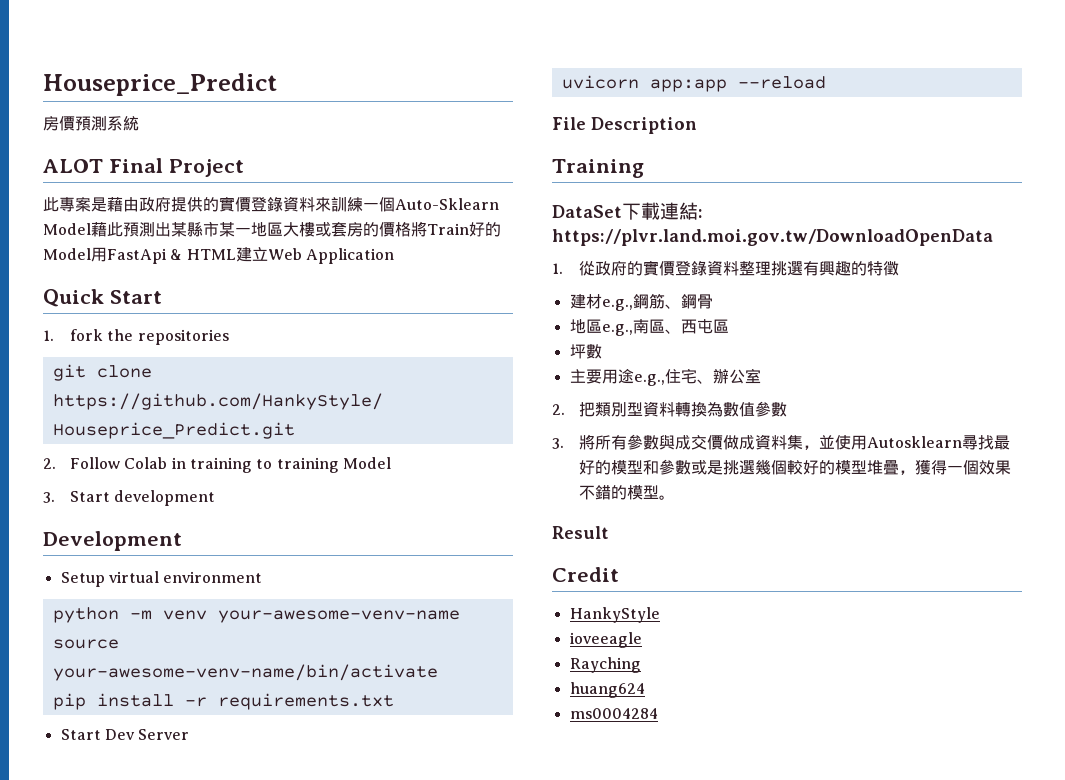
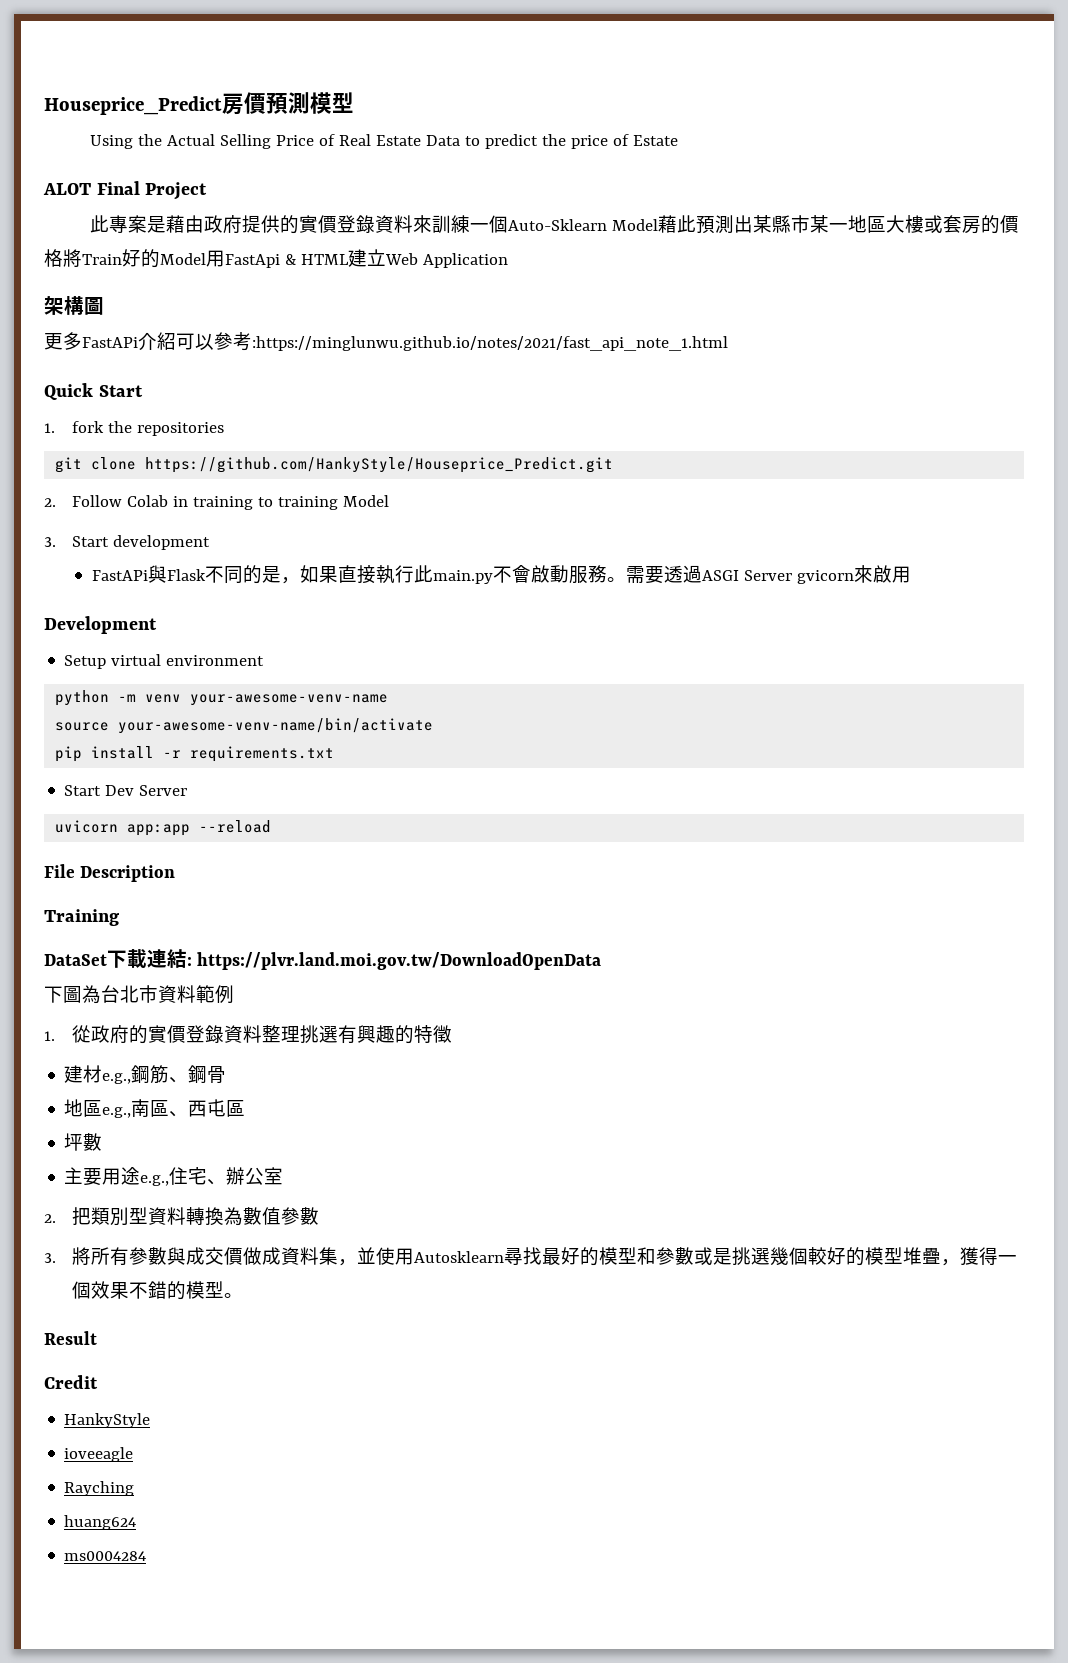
(277, 84) // -> (222, 105) none
[107,116,139,131] 系統 -> [310,92,354,114] [90,134,679,149] 模型 // Using the Actual Selling Price of Real Estate Data to predict the price of Estate
(394, 256) none -> [44,296,104,315] [44,332,728,351] // 架構圖 // 更多FastAPi介紹可以參考:https://minglunwu.github.io/notes/2021/fast_api_note_1.html
(216, 498) none -> [92,565,912,584] // FastAPi與Flask不同的是，如果直接執行此main.py不會啟動服務。需要透過ASGI Server gvicorn來啟用
(993, 237) none -> [44,985,234,1004] // 下圖為台北市資料範例

